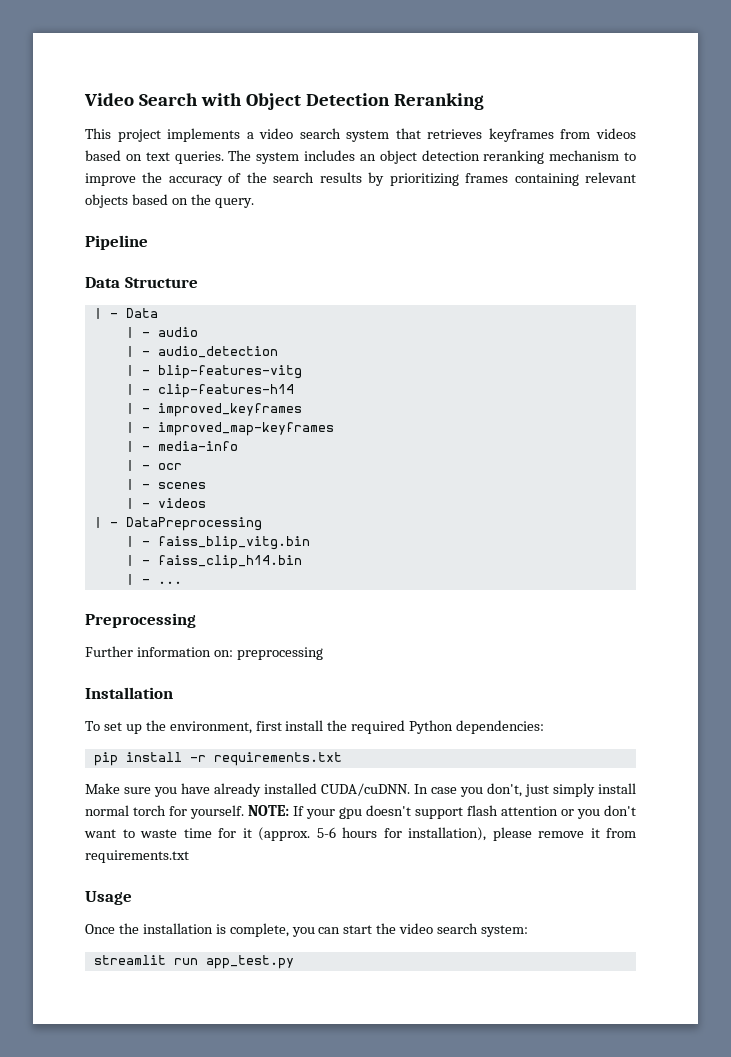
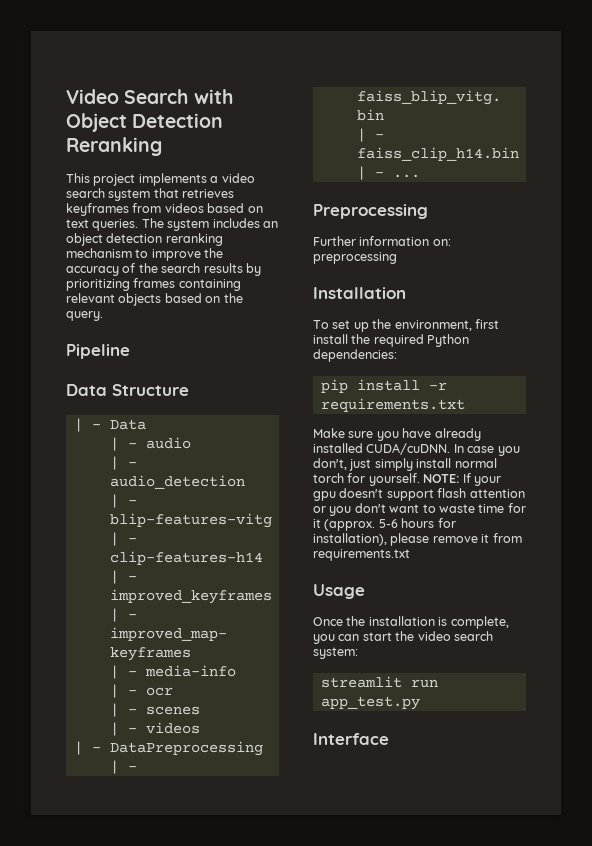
(294, 962) none -> [313,733,389,745] // Interface

